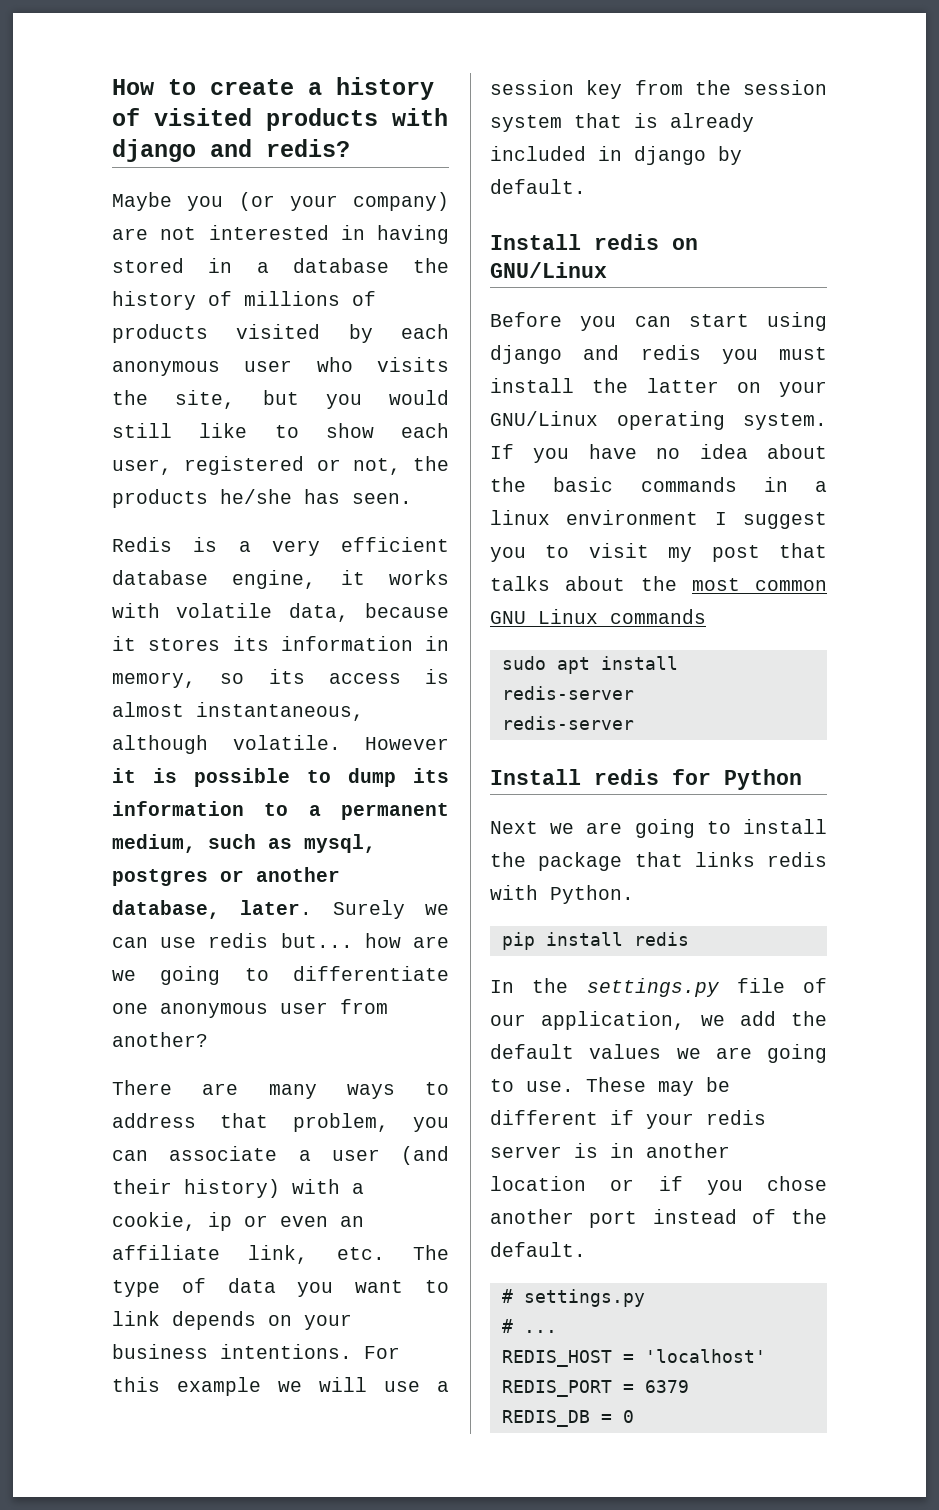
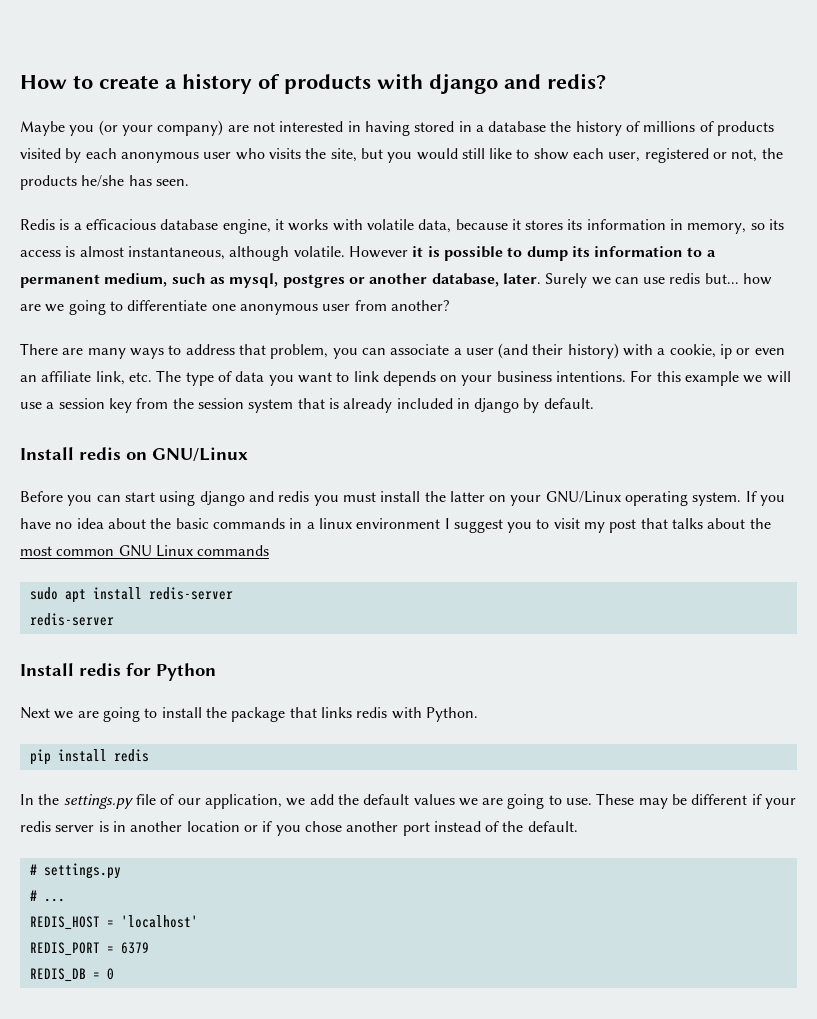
[154,108,252,126] visited -> (280, 81) none
[271,537,449,556] very efficient -> [85,219,156,230] efficacious

